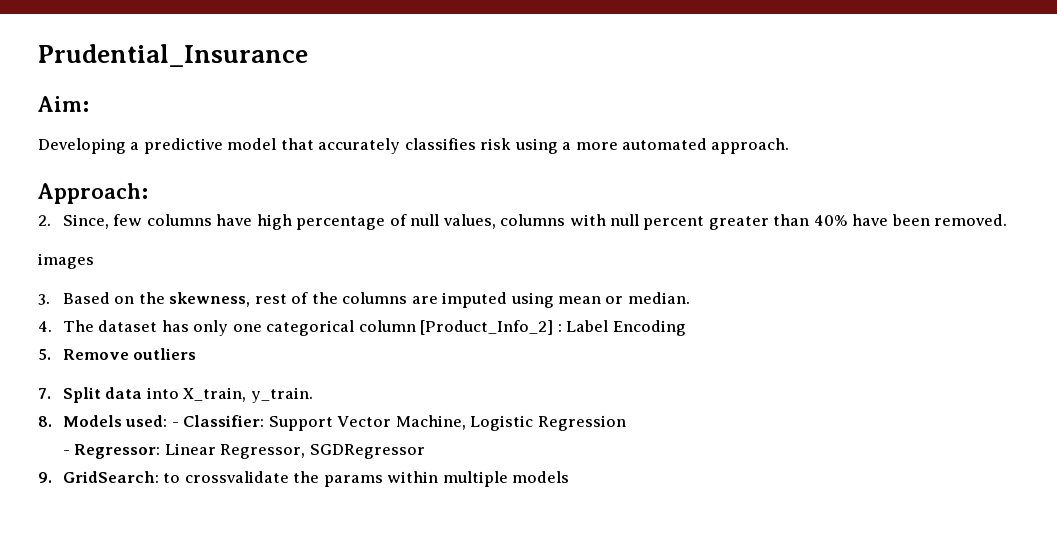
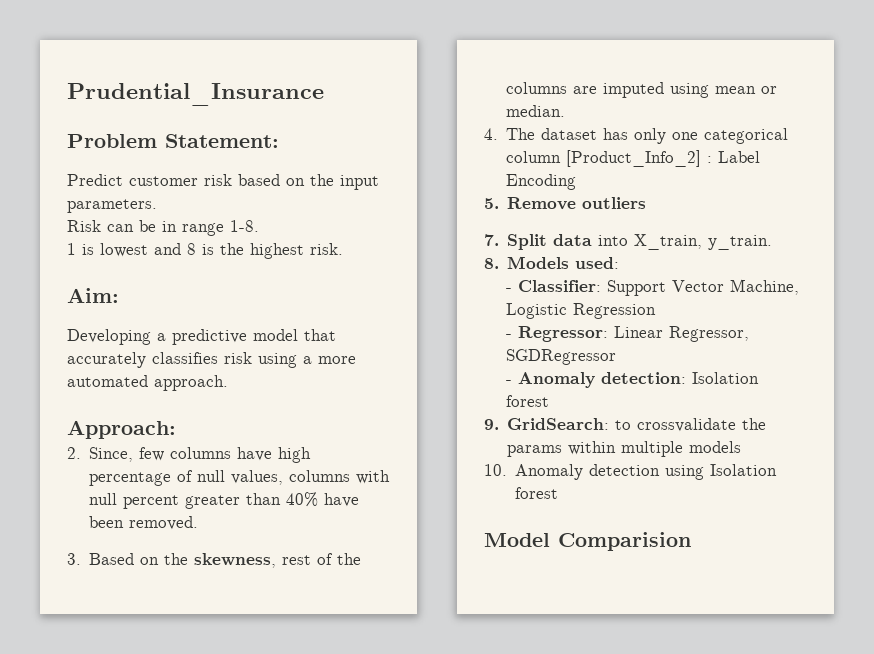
(308, 55) none -> [67,134,279,148] [67,174,379,190] [67,199,157,213] [67,220,259,236] [67,243,343,259] // Problem Statement: // Predict customer risk based on the input parameters. // Risk can be in range 1-8. // 1 is lowest and 8 is the highest risk.
[38,253,94,269] // images -> (199, 523) none
(168, 421) none -> (620, 263) //
(425, 451) none -> [506,372,760,388] [506,395,550,407] // - Anomaly detection: Isolation forest
(570, 477) none -> [484,464,778,480] [515,487,559,499] [484,532,691,551] // 10. Anomaly detection using Isolation forest // Model Comparision

